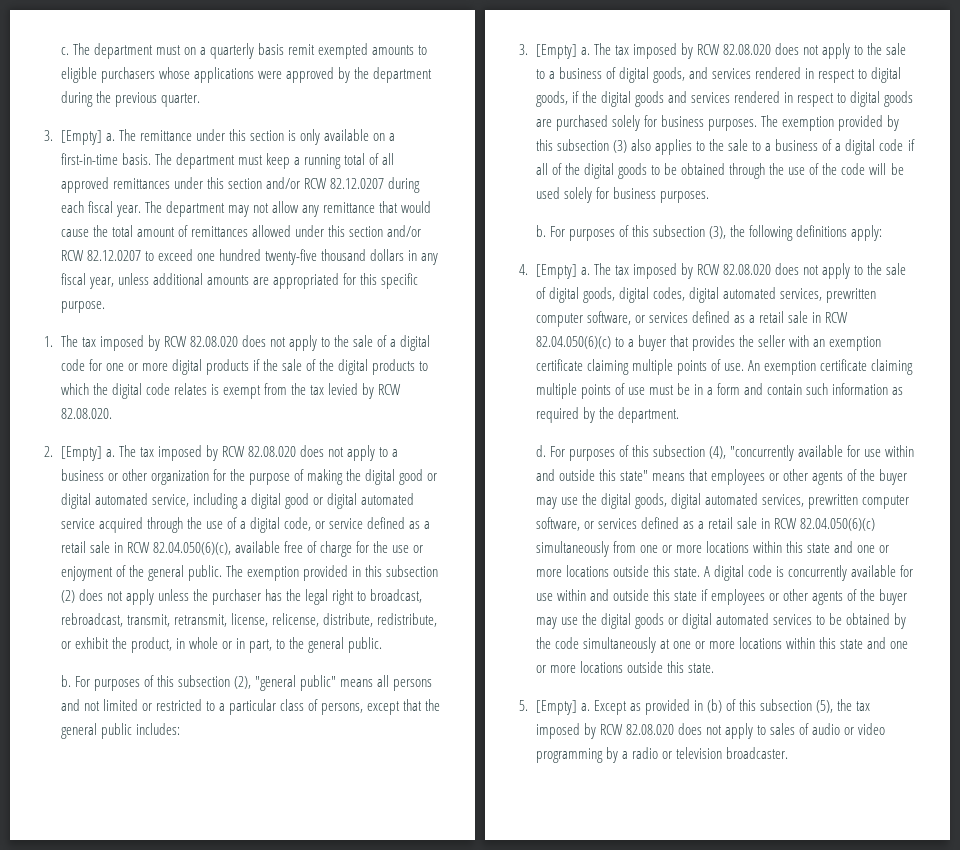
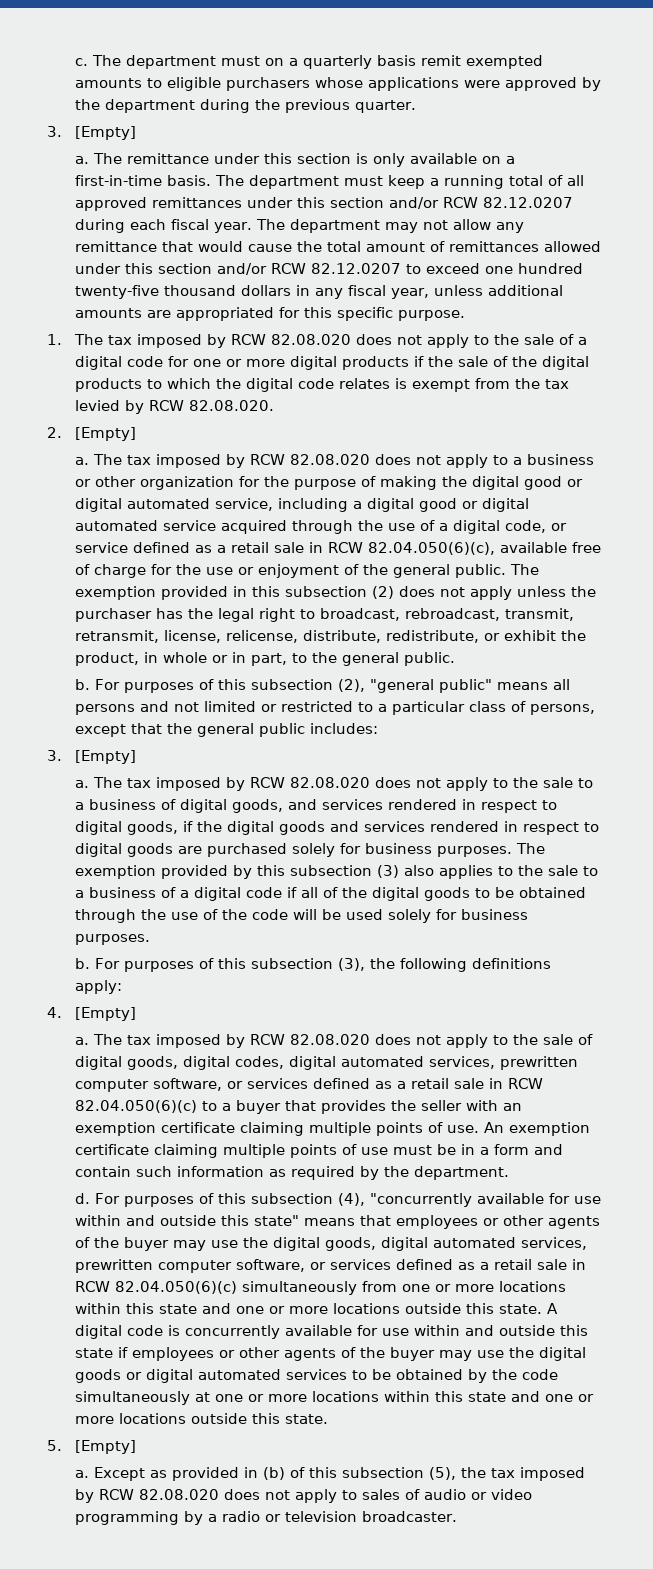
(102, 137) none -> (137, 133) //
(102, 453) none -> (137, 434) //
(577, 51) none -> (137, 757) //
(577, 271) none -> (137, 1014) //
(577, 707) none -> (137, 1447) //

